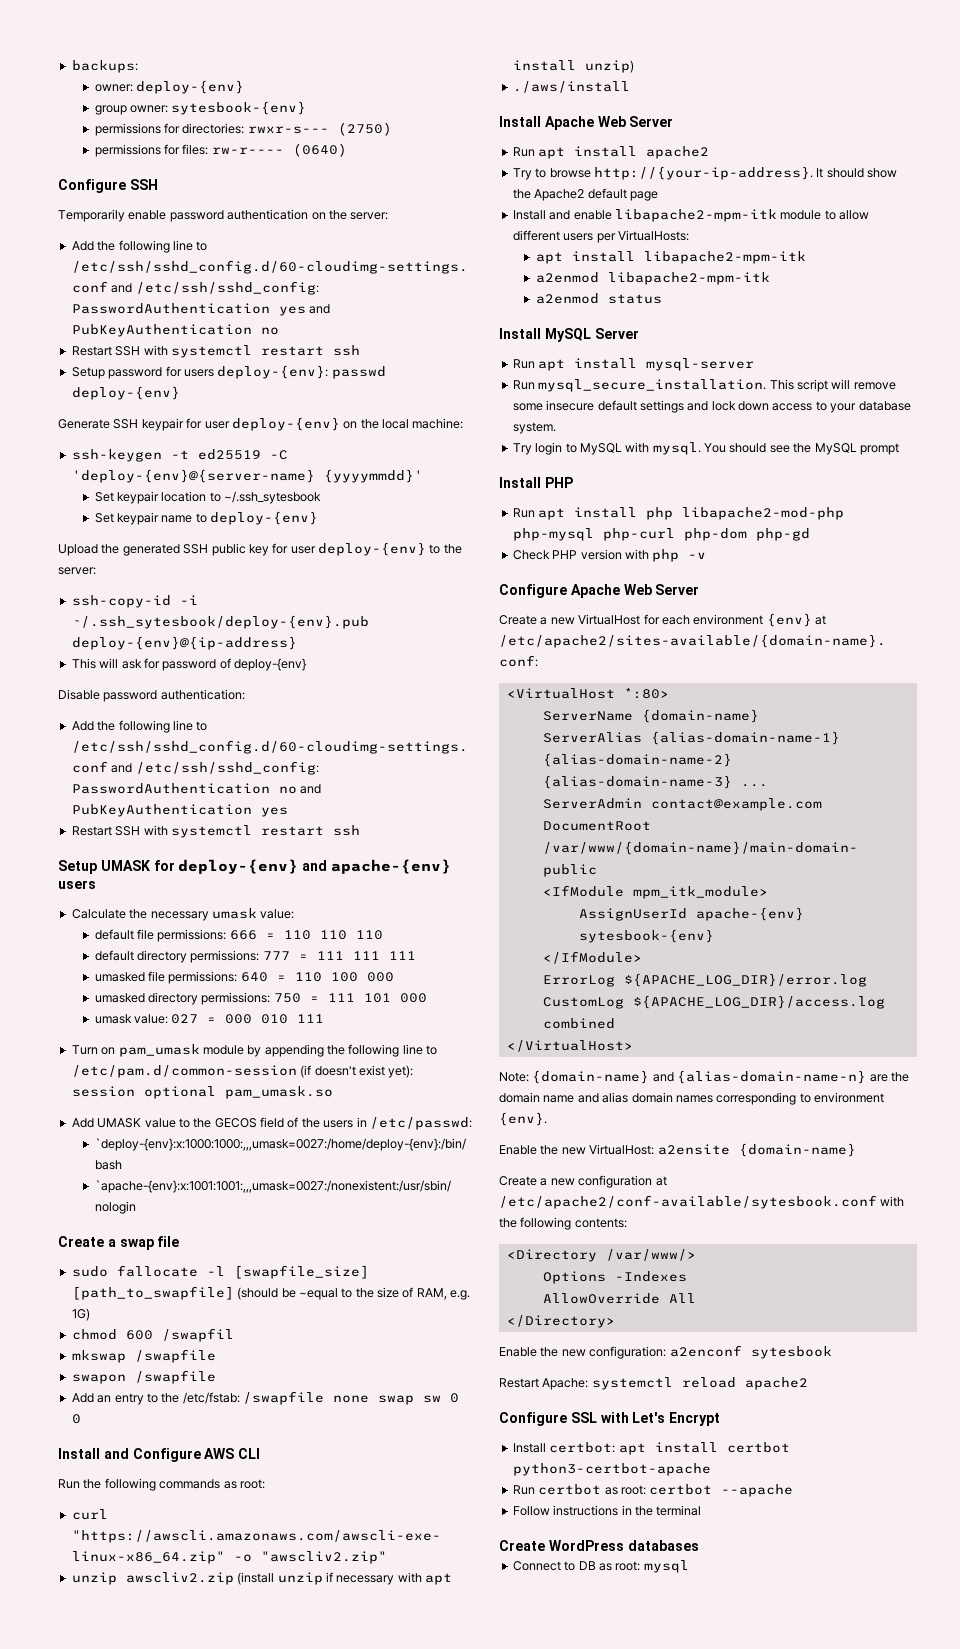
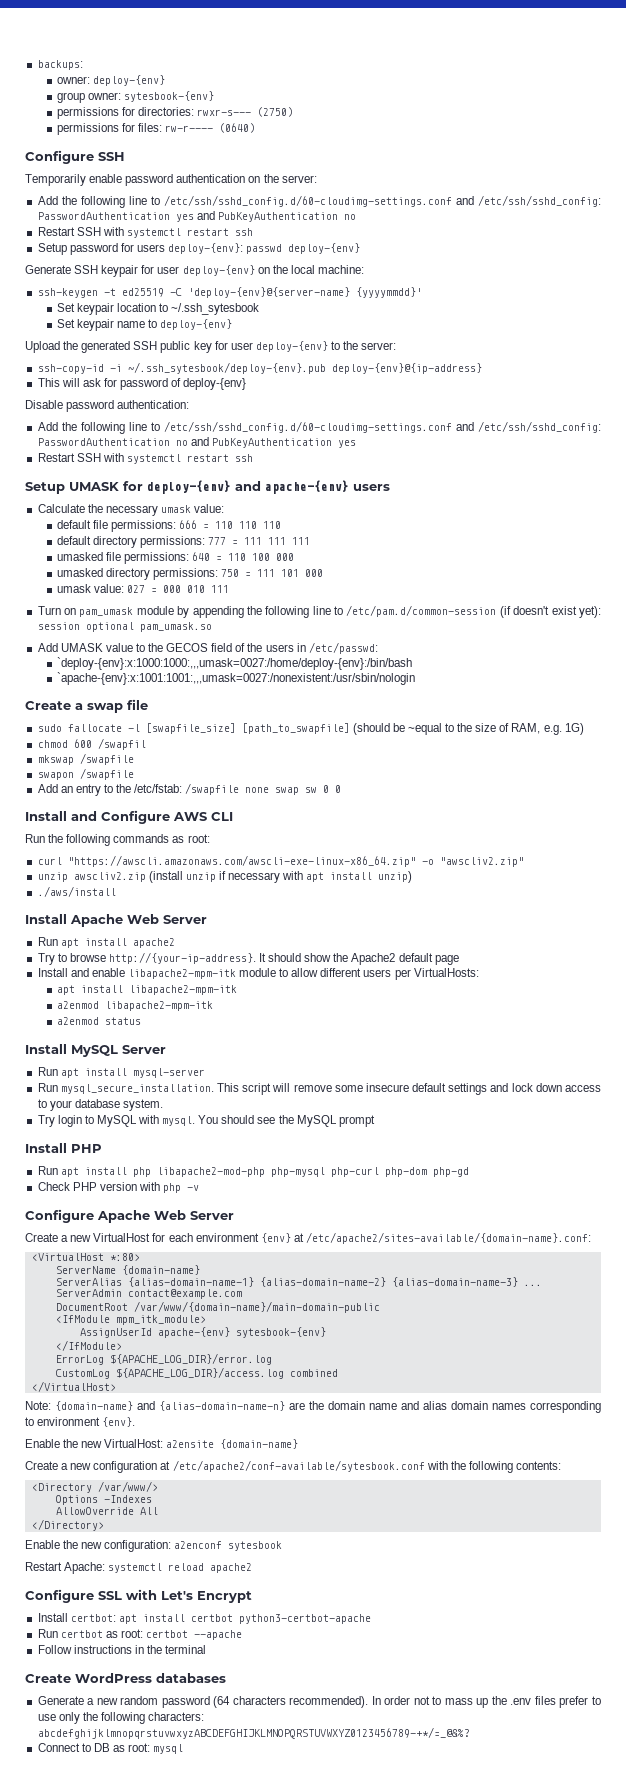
(699, 1545) none -> [37,1696,602,1708] [37,1712,205,1724] [37,1727,470,1739] // Generate a new random password (64 characters recommended). In order not to mass up the .env files prefer to use only the following characters: abcdefghijklmnopqrstuvwxyzABCDEFGHIJKLMNOPQRSTUVWXYZ0123456789-+*/=_@&%?

